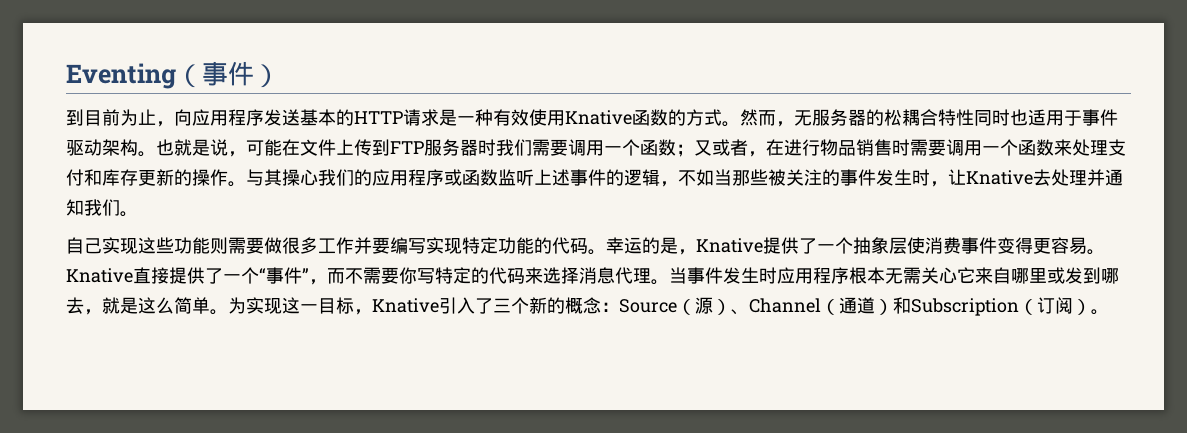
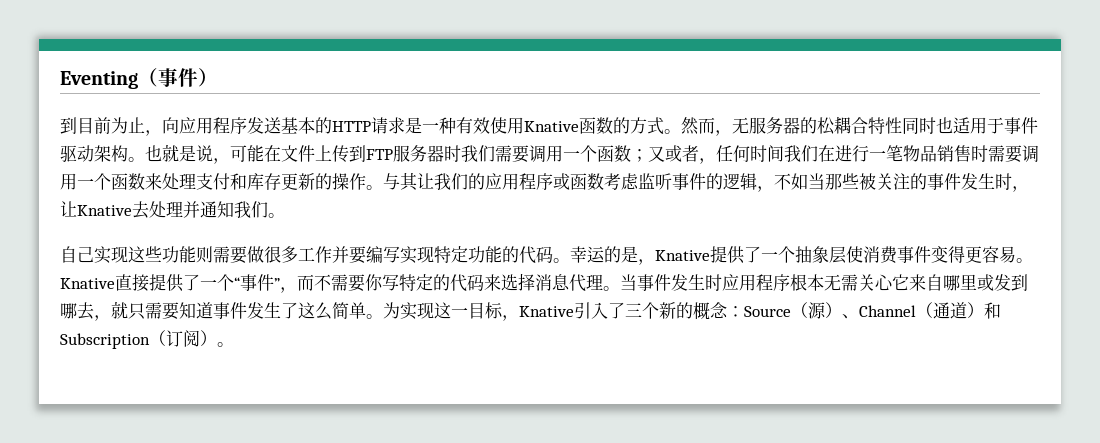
[766,139,820,156] 在进行 -> [716,145,903,162] 任何时间我们在进行一笔
[282,169,318,186] 操心 -> [417,173,434,189] 让
[498,169,570,186] 监听上述 -> [604,173,672,190] 考虑监听
[120,297,138,314] 是 -> [128,302,298,320] 只需要知道事件发生了

